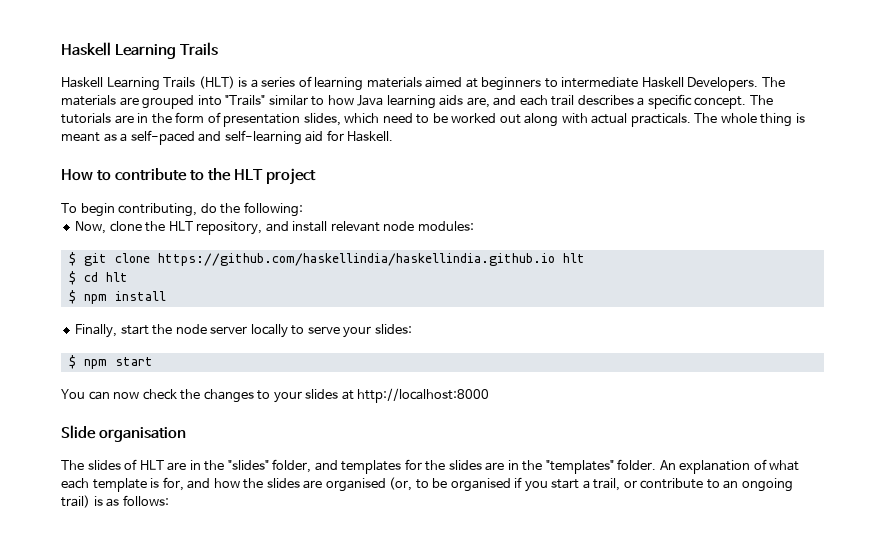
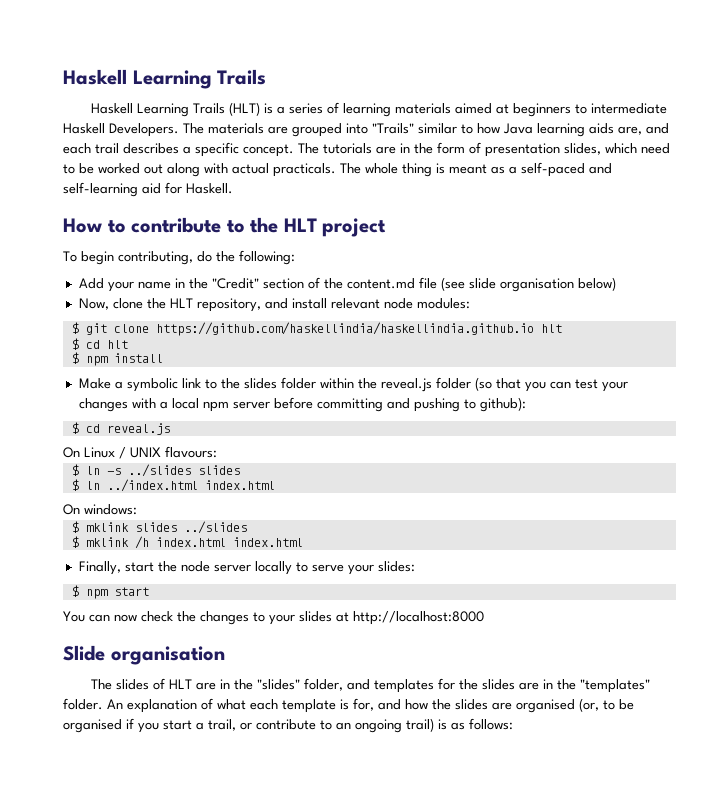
(303, 209) none -> [78,277,616,292] // Add your name in the "Credit" section of the content.md file (see slide organisation below)
(166, 296) none -> [78,377,628,392] [78,397,526,412] [71,422,170,435] [63,446,217,459] [71,464,240,477] [71,479,275,492] [63,504,137,515] [71,521,247,534] [71,536,303,549] // Make a symbolic link to the slides folder within the reveal.js folder (so that you can test your changes with a local npm server before committing and pushing to github): // $ cd reveal.js // On Linux / UNIX flavours: // $ ln -s ../slides slides // $ ln ../index.html index.html // On windows: // $ mklink slides ../slides // $ mklink /h index.html index.html

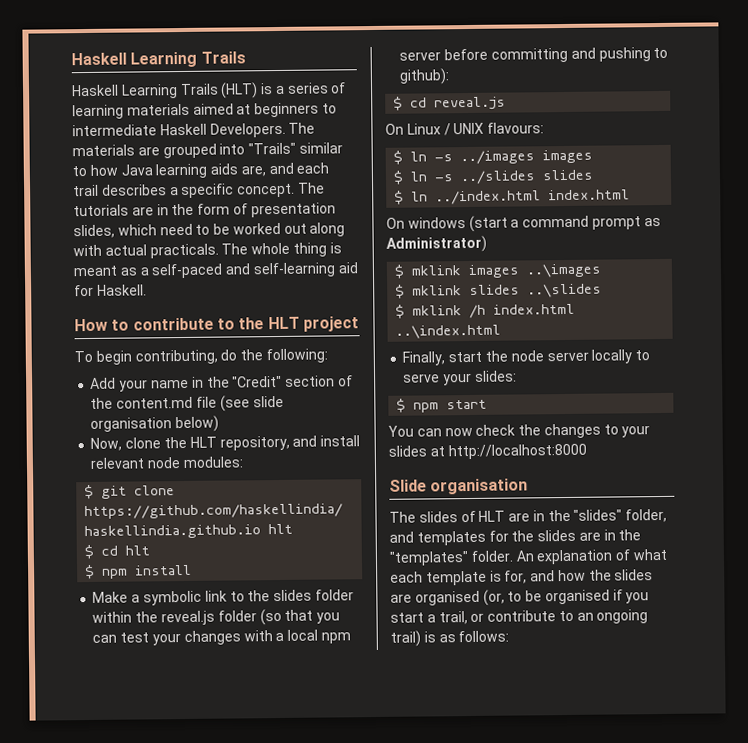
(217, 452) none -> [393,149,594,165] // $ ln -s ../images images
[84,504,137,515] windows: -> [407,215,661,233] [386,235,487,253] [394,263,603,279] windows (start a command prompt as Administrator) // $ mklink images ..\images
[183,521,247,534] ../slides -> [527,283,603,298] ..\slides
[232,537,303,547] index.html -> [395,324,502,339] ..\index.html

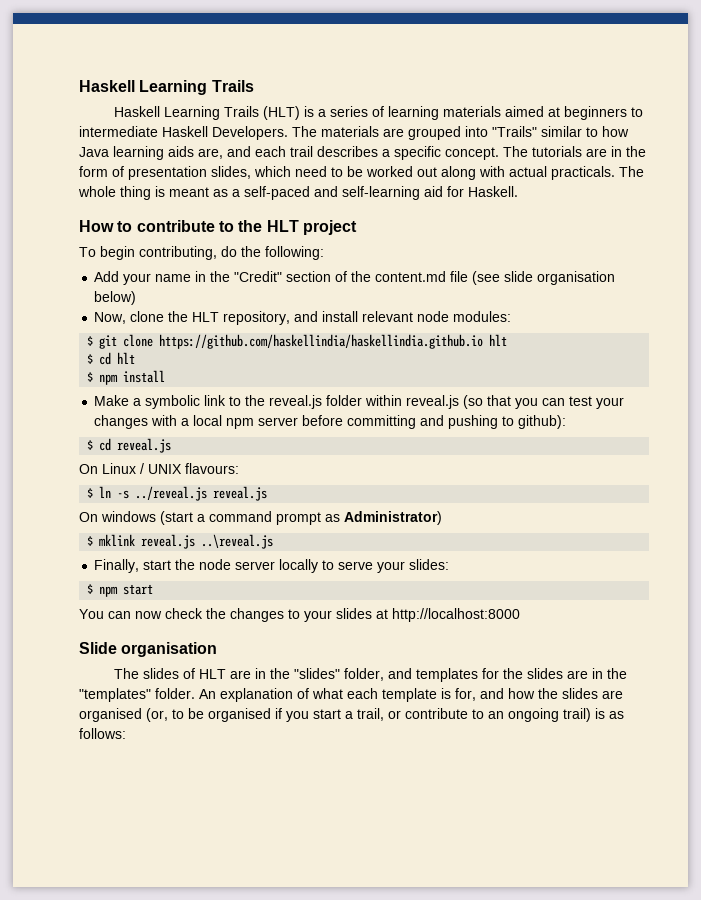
[273,589,313,602] slides -> [269,395,323,409] reveal.js
[135,610,257,626] the reveal.js folder -> [406,395,460,409] reveal.js
[460,149,594,165] [393,169,595,185] [394,189,631,205] ../images images // $ ln -s ../slides slides // $ ln ../index.html index.html -> [135,486,268,501] ../reveal.js reveal.js
[468,263,603,278] [395,283,603,299] [395,303,576,319] [395,324,502,339] images ..\images // $ mklink slides ..\slides // $ mklink /h index.html ..\index.html -> [141,534,274,549] reveal.js ..\reveal.js

